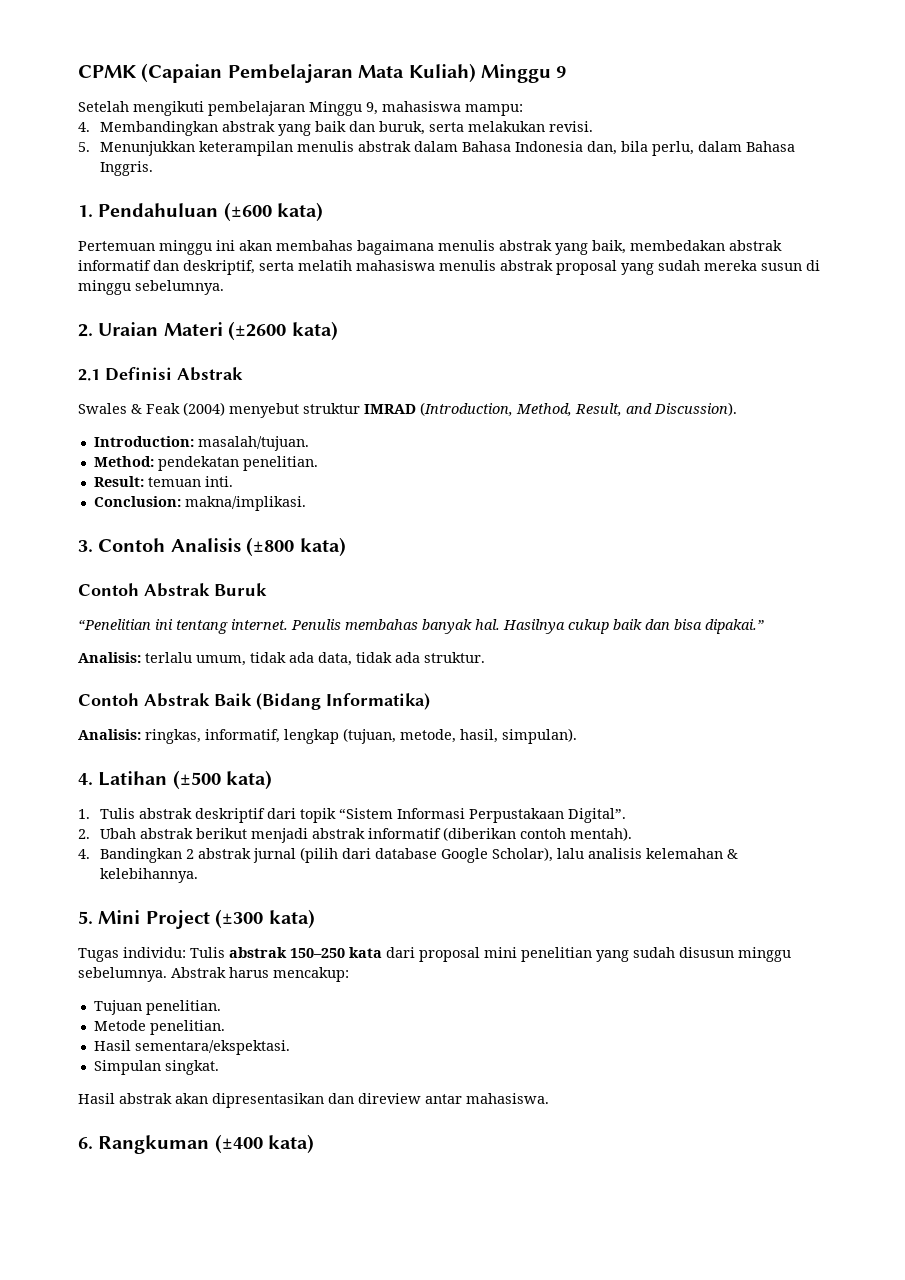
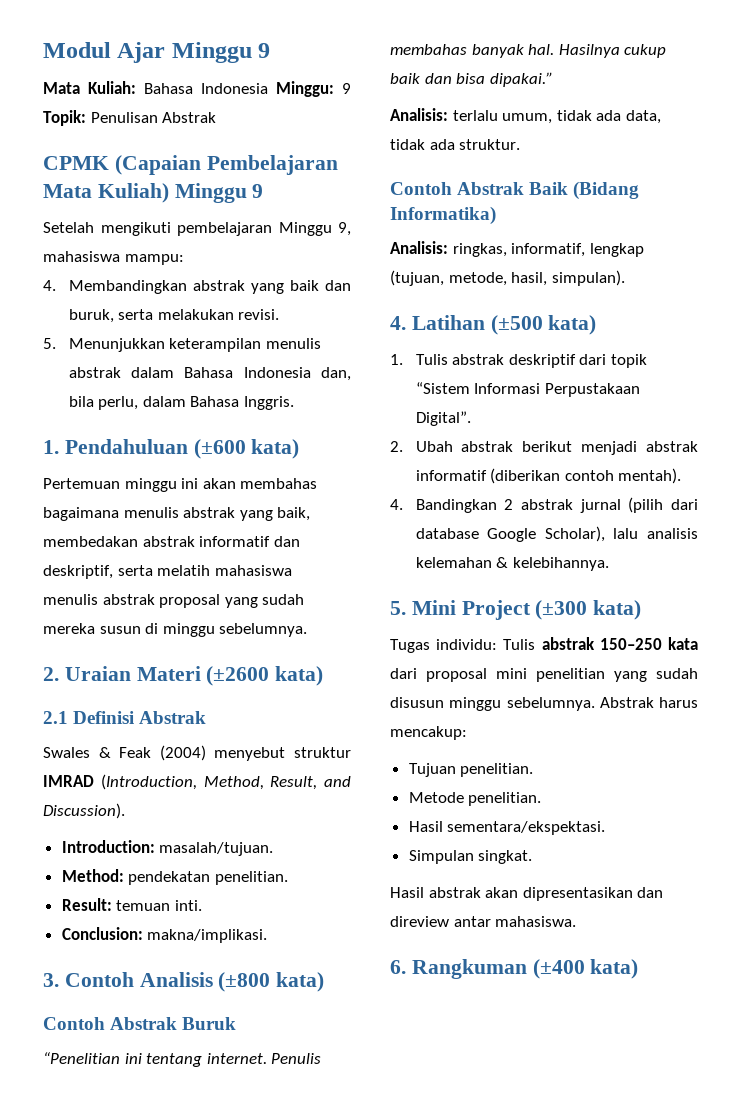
(78, 71) none -> [43,42,271,63] [43,81,351,97] [43,110,217,126] Modul Ajar Minggu 9 // Mata Kuliah: Bahasa Indonesia Minggu: 9 Topik: Penulisan Abstrak //

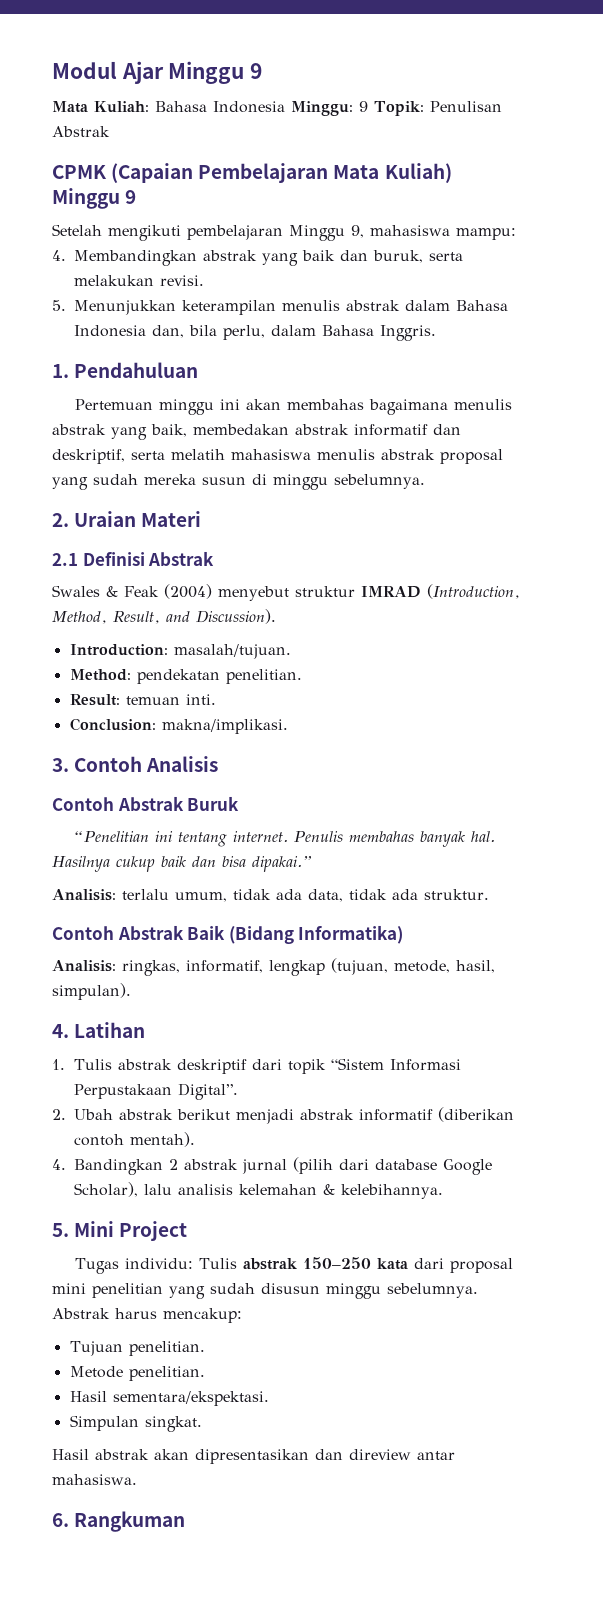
[193,439,300,459] (±600 kata) -> (199, 370) none
[206,666,324,686] (±2600 kata) -> (202, 519) none
[218,972,325,992] (±800 kata) -> (219, 764) none
[490,315,597,335] (±500 kata) -> (146, 1030) none
[535,600,642,620] (±300 kata) -> (188, 1231) none
[532,959,639,979] (±400 kata) -> (186, 1521) none

